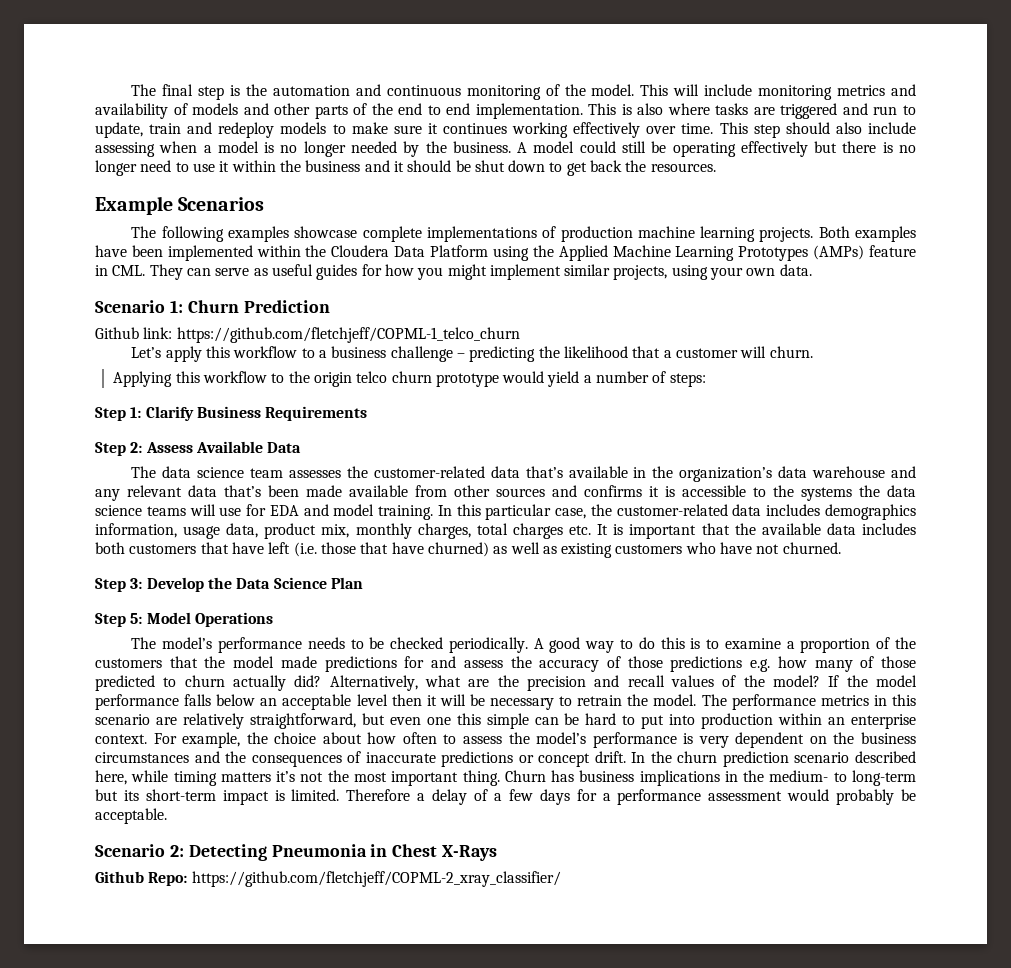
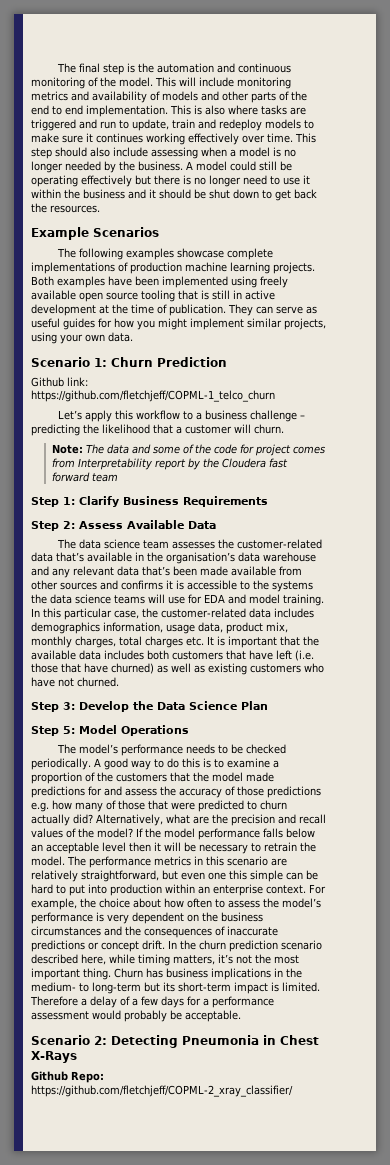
[256,245,917,261] [95,265,146,276] within the Cloudera Data Platform using the Applied Machine Learning Prototypes (AMPs) feature in CML. -> [231,276,288,288] [31,290,275,302] [31,304,226,316] using freely available open source tooling that is still in active development at the time of publication.
[113,371,706,387] Applying this workflow to the origin telco churn prototype would yield a number of steps: -> [51,444,325,456] [51,458,288,470] [51,472,118,482] Note: The data and some of the code for project comes from Interpretability report by the Cloudera fast forward team
[679,467,773,482] organization’s -> [166,552,235,564] organisation’s
(916, 662) none -> [148,800,195,810] that were
[220,772,271,782] matters -> [173,955,215,965] matters,

